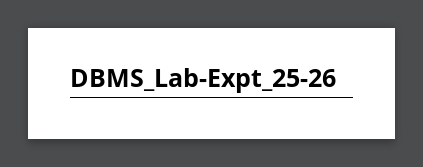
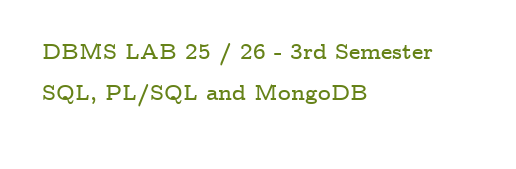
[70,68,336,93] DBMS_Lab-Expt_25-26 -> [42,42,433,66] [42,83,368,107] DBMS LAB 25 / 26 - 3rd Semester // SQL, PL/SQL and MongoDB

